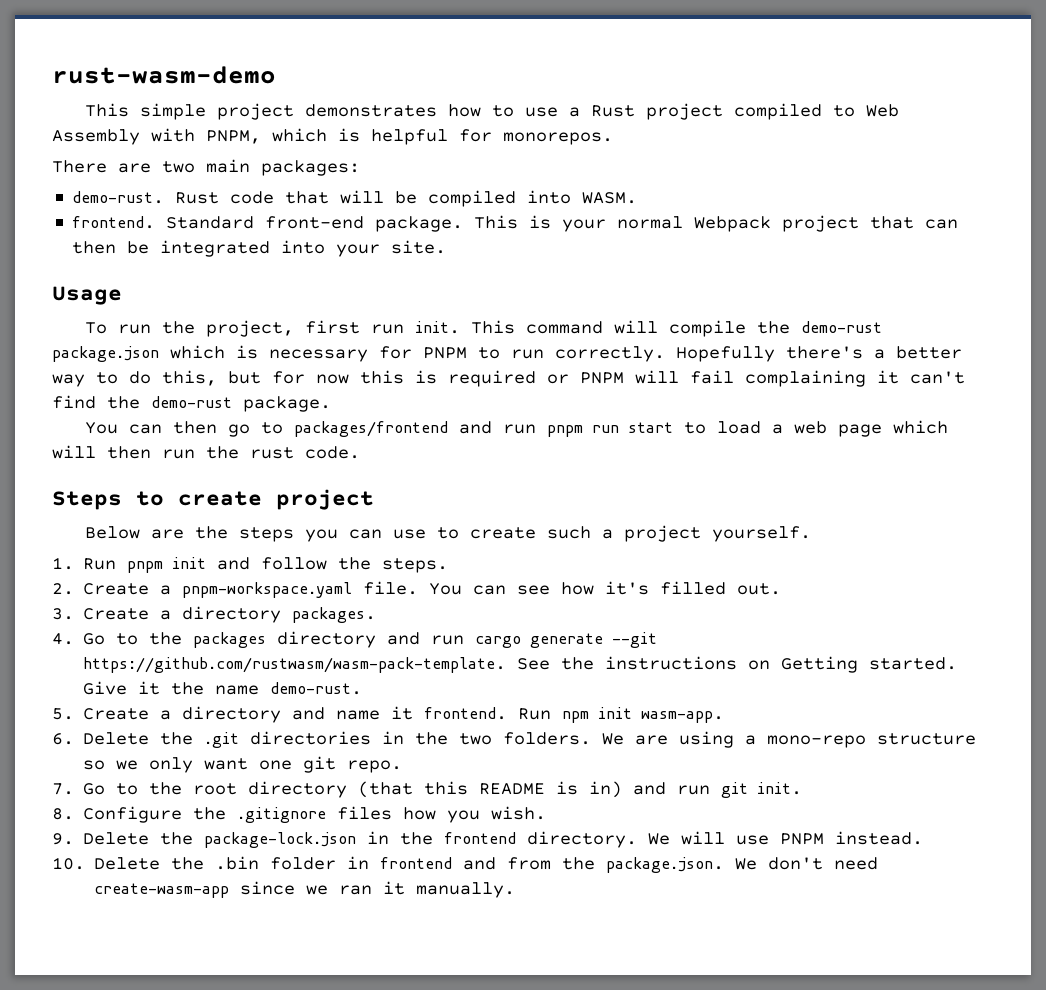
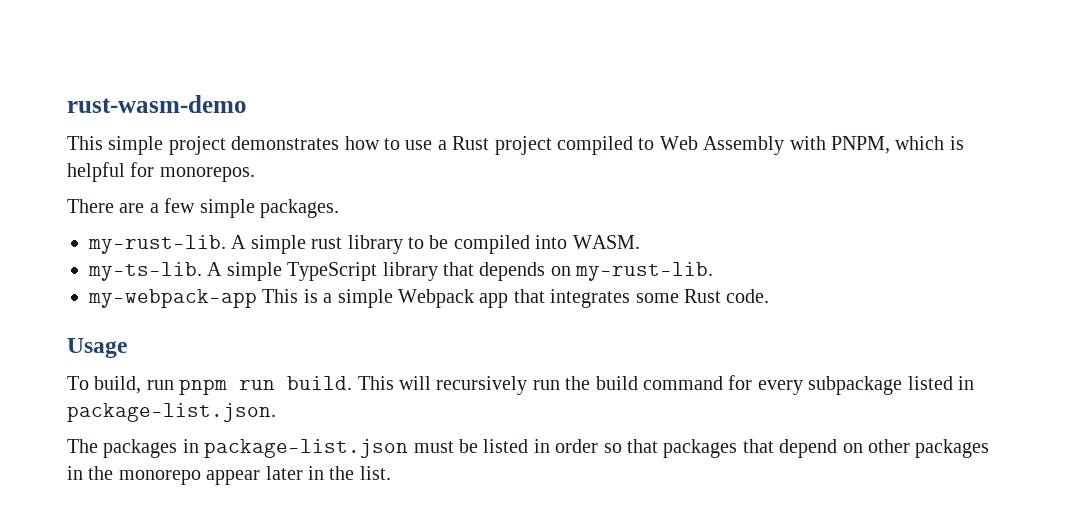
[162,159,360,176] [72,190,638,207] [72,215,959,232] [72,240,447,257] [52,286,122,305] [84,320,882,337] [52,345,962,362] [52,370,965,387] [52,395,331,412] [84,420,948,437] [52,445,360,459] [52,489,374,510] [84,525,811,542] [52,557,449,573] [52,581,782,598] [52,606,377,623] [52,631,658,648] [83,656,958,673] [83,681,363,695] [52,706,725,723] [52,731,977,748] [83,756,403,773] [52,781,803,798] [52,806,547,823] [52,831,924,848] [52,856,879,873] [94,881,516,898] two main packages: // demo-rust. Rust code that will be compiled into WASM. // frontend. Standard front-end package. This is your normal Webpack project that can then be integrated into your site. // Usage // To run the project, first run init. This command will compile the demo-rust package.json which is necessary for PNPM to run correctly. Hopefully there's a better way to do this, but for now this is required or PNPM will fail complaining it can't find the demo-rust package. // You can then go to packages/frontend and run pnpm run start to load a web page which will then run the rust code. // Steps to create project // Below are the steps you can use to create such a project yourself. // 1. Run pnpm init and follow the steps. // 2. Create a pnpm-workspace.yaml file. You can see how it's filled out. // 3. Create a directory packages. // 4. Go to the packages directory and run cargo generate --git https://github.com/rustwasm/wasm-pack-template. See the instructions on Getting started. Give it the name demo-rust. // 5. Create a directory and name it frontend. Run npm init wasm-app. // 6. Delete the .git directories in the two folders. We are using a mono-repo structure so we only want one git repo. // 7. Go to the root directory (that this README is in) and run git init. // 8. Configure the .gitignore files how you wish. // 9. Delete the package-lock.json in the frontend directory. We will use PNPM instead. // 10. Delete the .bin folder in frontend and from the package.json. We don't need create-wasm-app since we ran it manually. -> [149,198,339,218] [88,235,640,254] [88,262,714,281] [88,289,770,308] [67,338,127,358] [67,375,974,395] [67,403,276,422] [67,439,990,458] [67,466,391,485] a few simple packages. // my-rust-lib. A simple rust library to be compiled into WASM. // my-ts-lib. A simple TypeScript library that depends on my-rust-lib. // my-webpack-app This is a simple Webpack app that integrates some Rust code. // Usage // To build, run pnpm run build. This will recursively run the build command for every subpackage listed in package-list.json. // The packages in package-list.json must be listed in order so that packages that depend on other packages in the monorepo appear later in the list.

